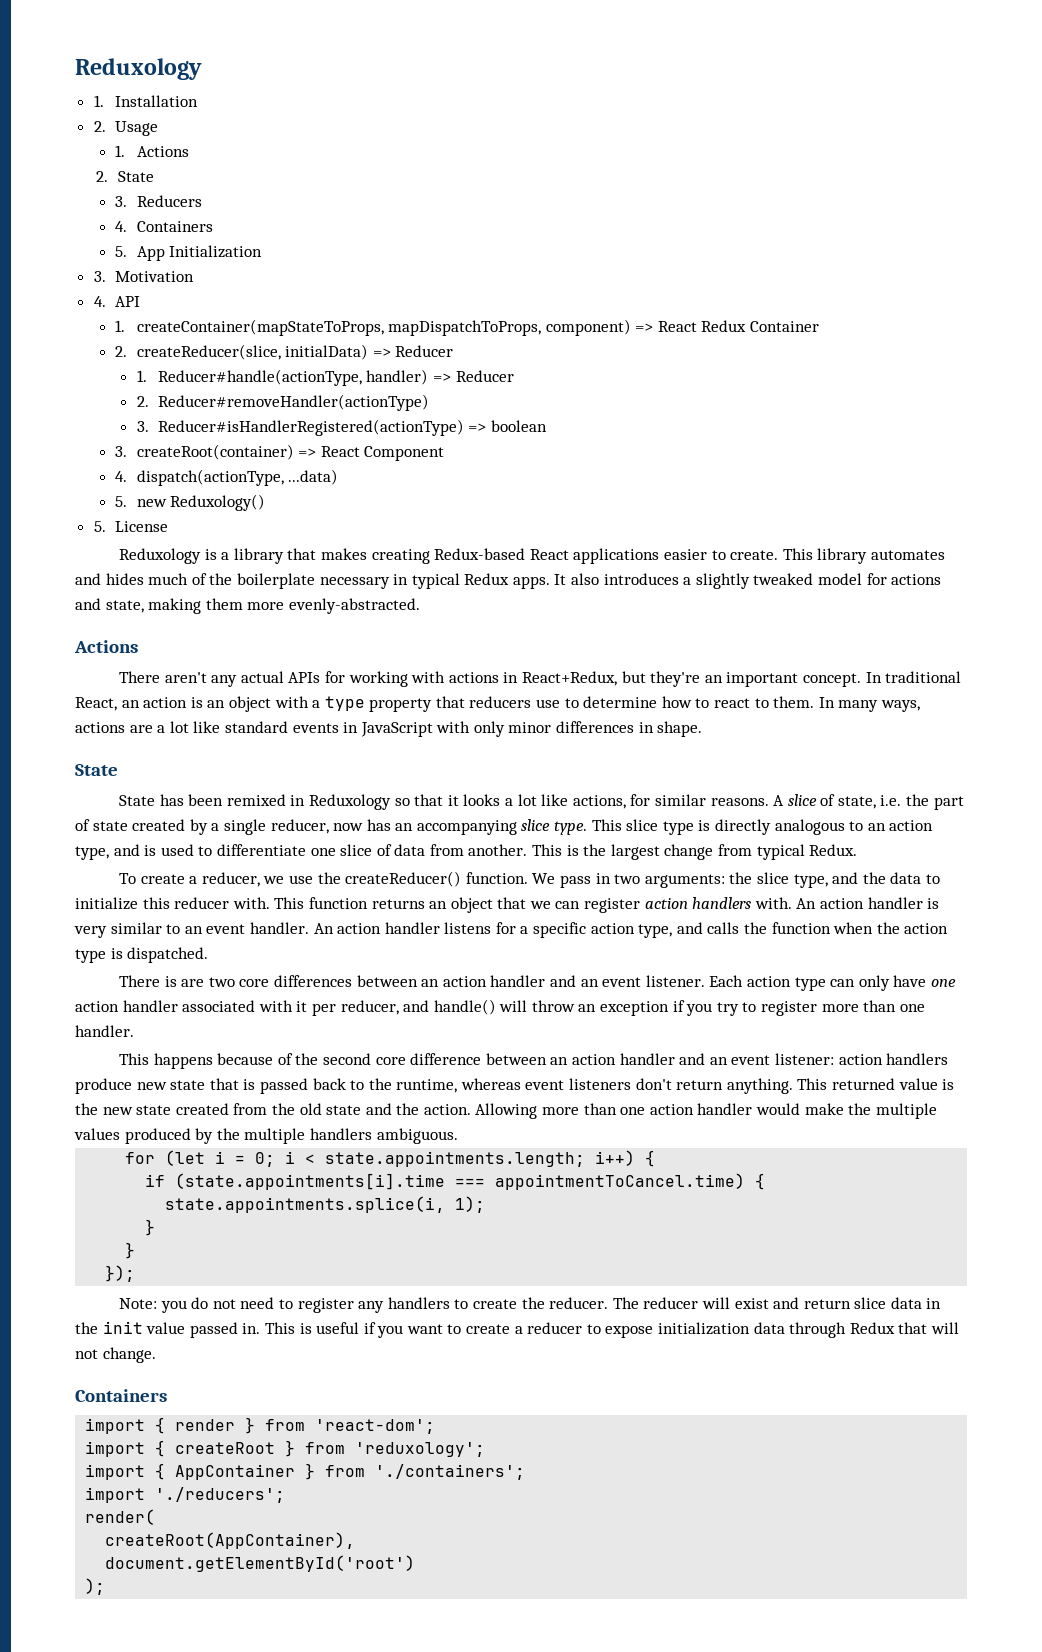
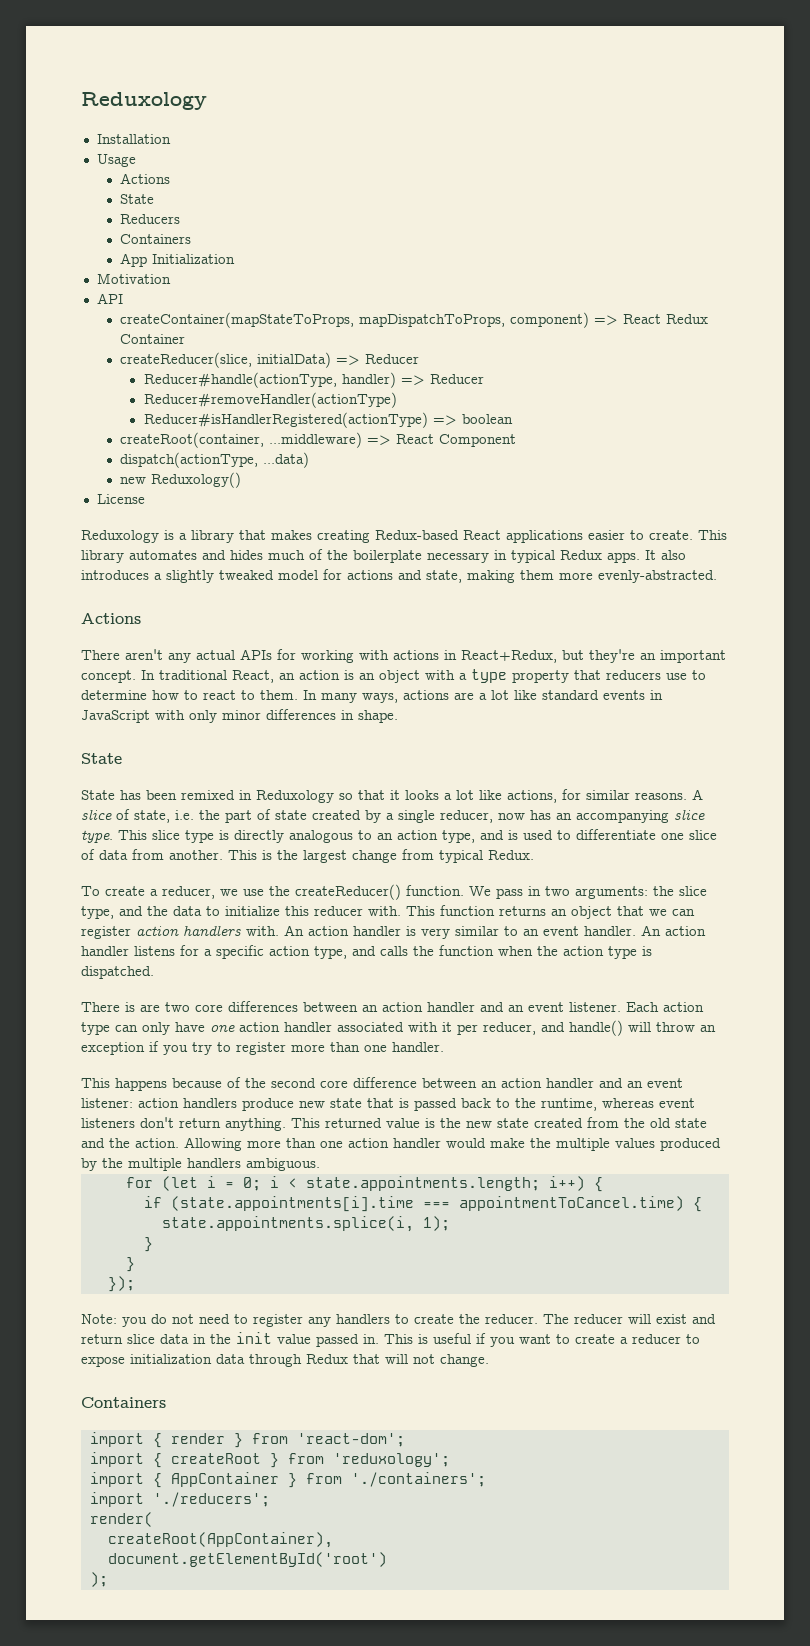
[93,95,104,107] 1. -> (207, 101) none
[93,121,106,132] 2. -> (171, 139) none
[115,145,189,157] [96,171,154,182] [115,196,128,207] 1. Actions // 2. State // 3. -> [120,173,171,184] [120,194,155,204] Actions // State //
[115,221,213,232] [115,246,128,257] 4. Containers // 5. -> [120,234,192,244] Containers //
[93,271,106,282] 3. -> (236, 259) none
[93,296,106,307] 4. -> (171, 278) none
[115,320,126,332] 1. -> (123, 298) none
[115,346,128,357] 2. -> (186, 339) none
[136,370,147,382] 1. -> (420, 359) none
[136,396,149,407] 2. -> (484, 379) none
[136,421,149,432] 3. -> (397, 400) none
[115,444,294,460] 3. createRoot(container) -> [120,432,363,448] createRoot(container, ...middleware)
[115,471,128,482] 4. -> (517, 440) none
[115,496,128,507] 5. -> (310, 460) none
[93,521,106,532] 5. -> (242, 480) none

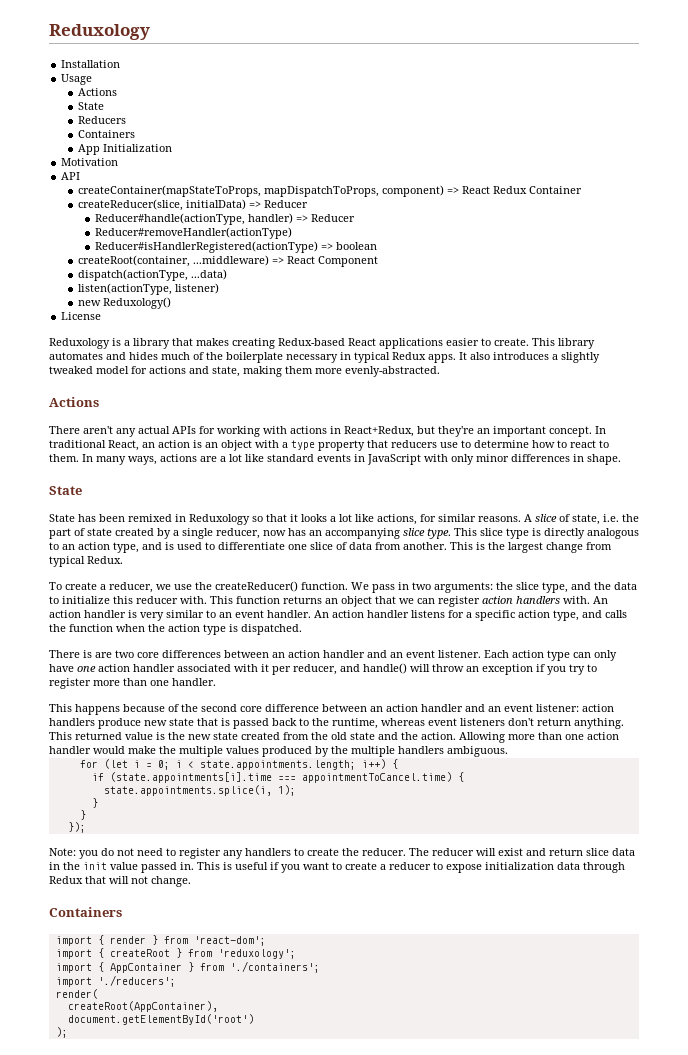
(310, 460) none -> [77,283,219,295] // listen(actionType, listener)

